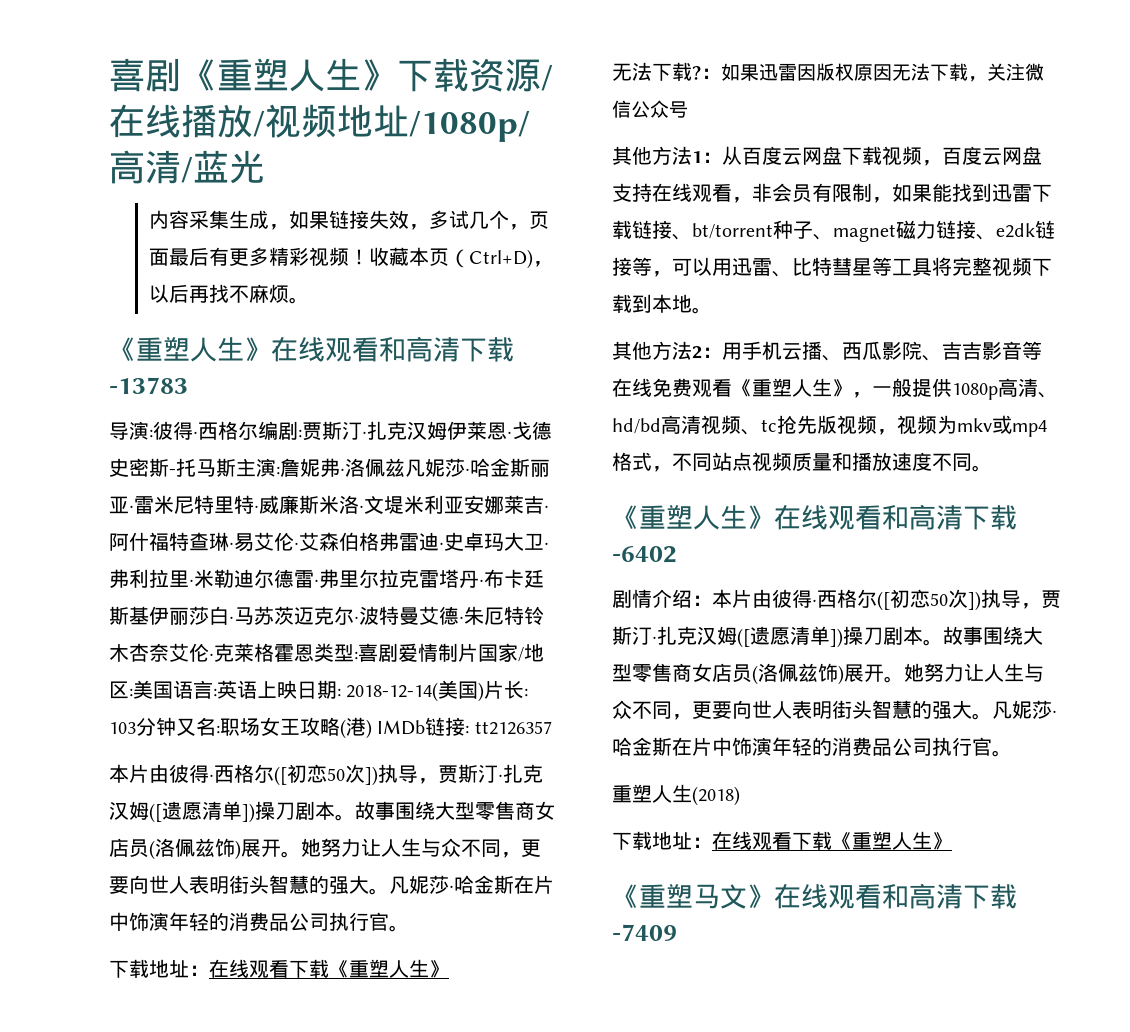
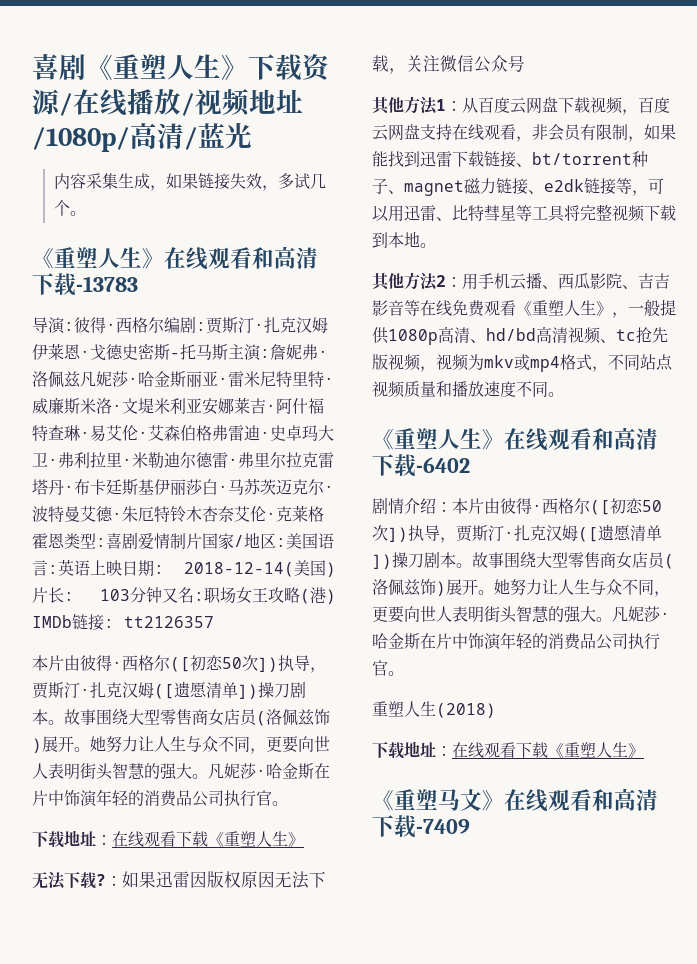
[508,211,549,230] [148,247,553,269] [148,284,289,303] ，页面最后有更多精彩视频！收藏本页（Ctrl+D)，以后再找不麻烦 -> (71, 208) none

